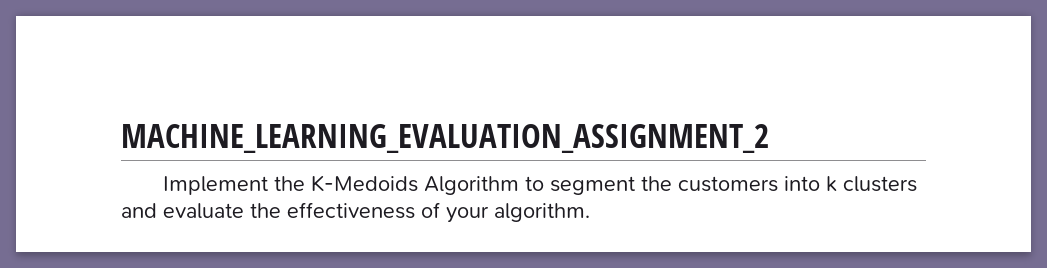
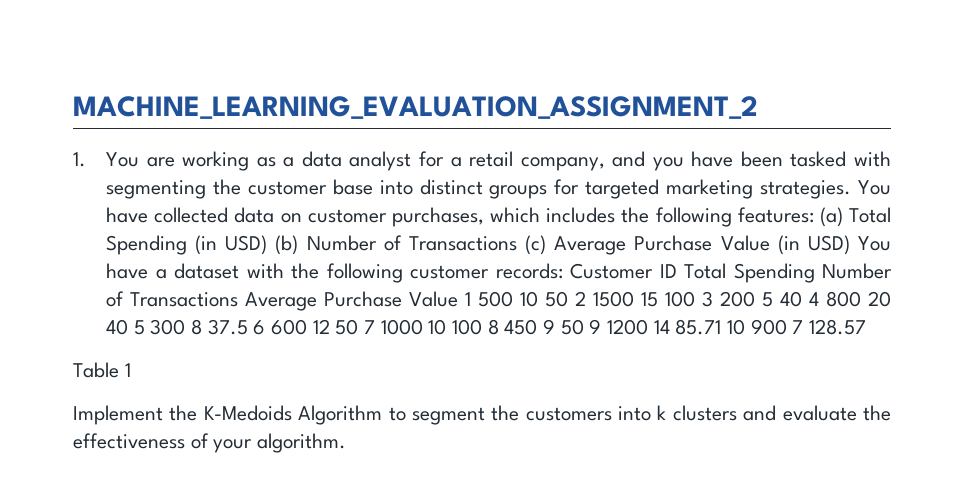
(769, 138) none -> [73,151,892,171] [105,179,891,199] [105,207,891,227] [105,235,891,255] [105,263,893,283] [105,291,891,311] [105,319,867,335] [73,362,131,378] // 1. You are working as a data analyst for a retail company, and you have been tasked with segmenting the customer base into distinct groups for targeted marketing strategies. You have collected data on customer purchases, which includes the following features: (a) Total Spending (in USD) (b) Number of Transactions (c) Average Purchase Value (in USD) You have a dataset with the following customer records: Customer ID Total Spending Number of Transactions Average Purchase Value 1 500 10 50 2 1500 15 100 3 200 5 40 4 800 20 40 5 300 8 37.5 6 600 12 50 7 1000 10 100 8 450 9 50 9 1200 14 85.71 10 900 7 128.57 // Table 1

